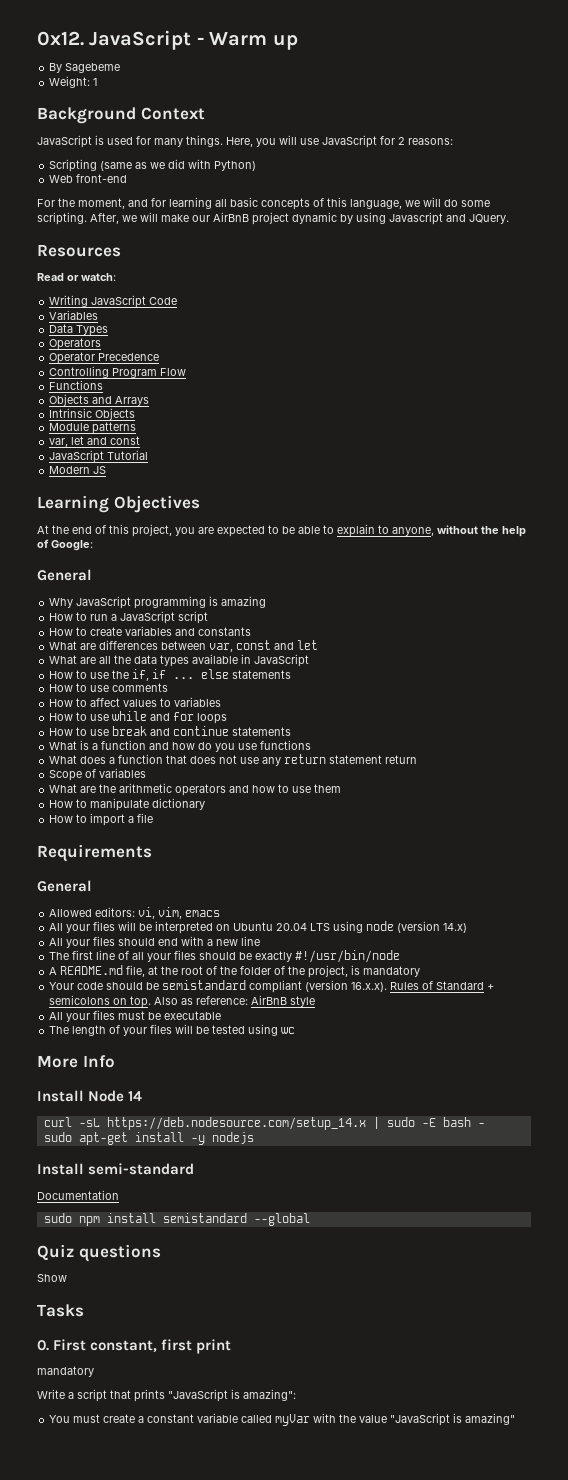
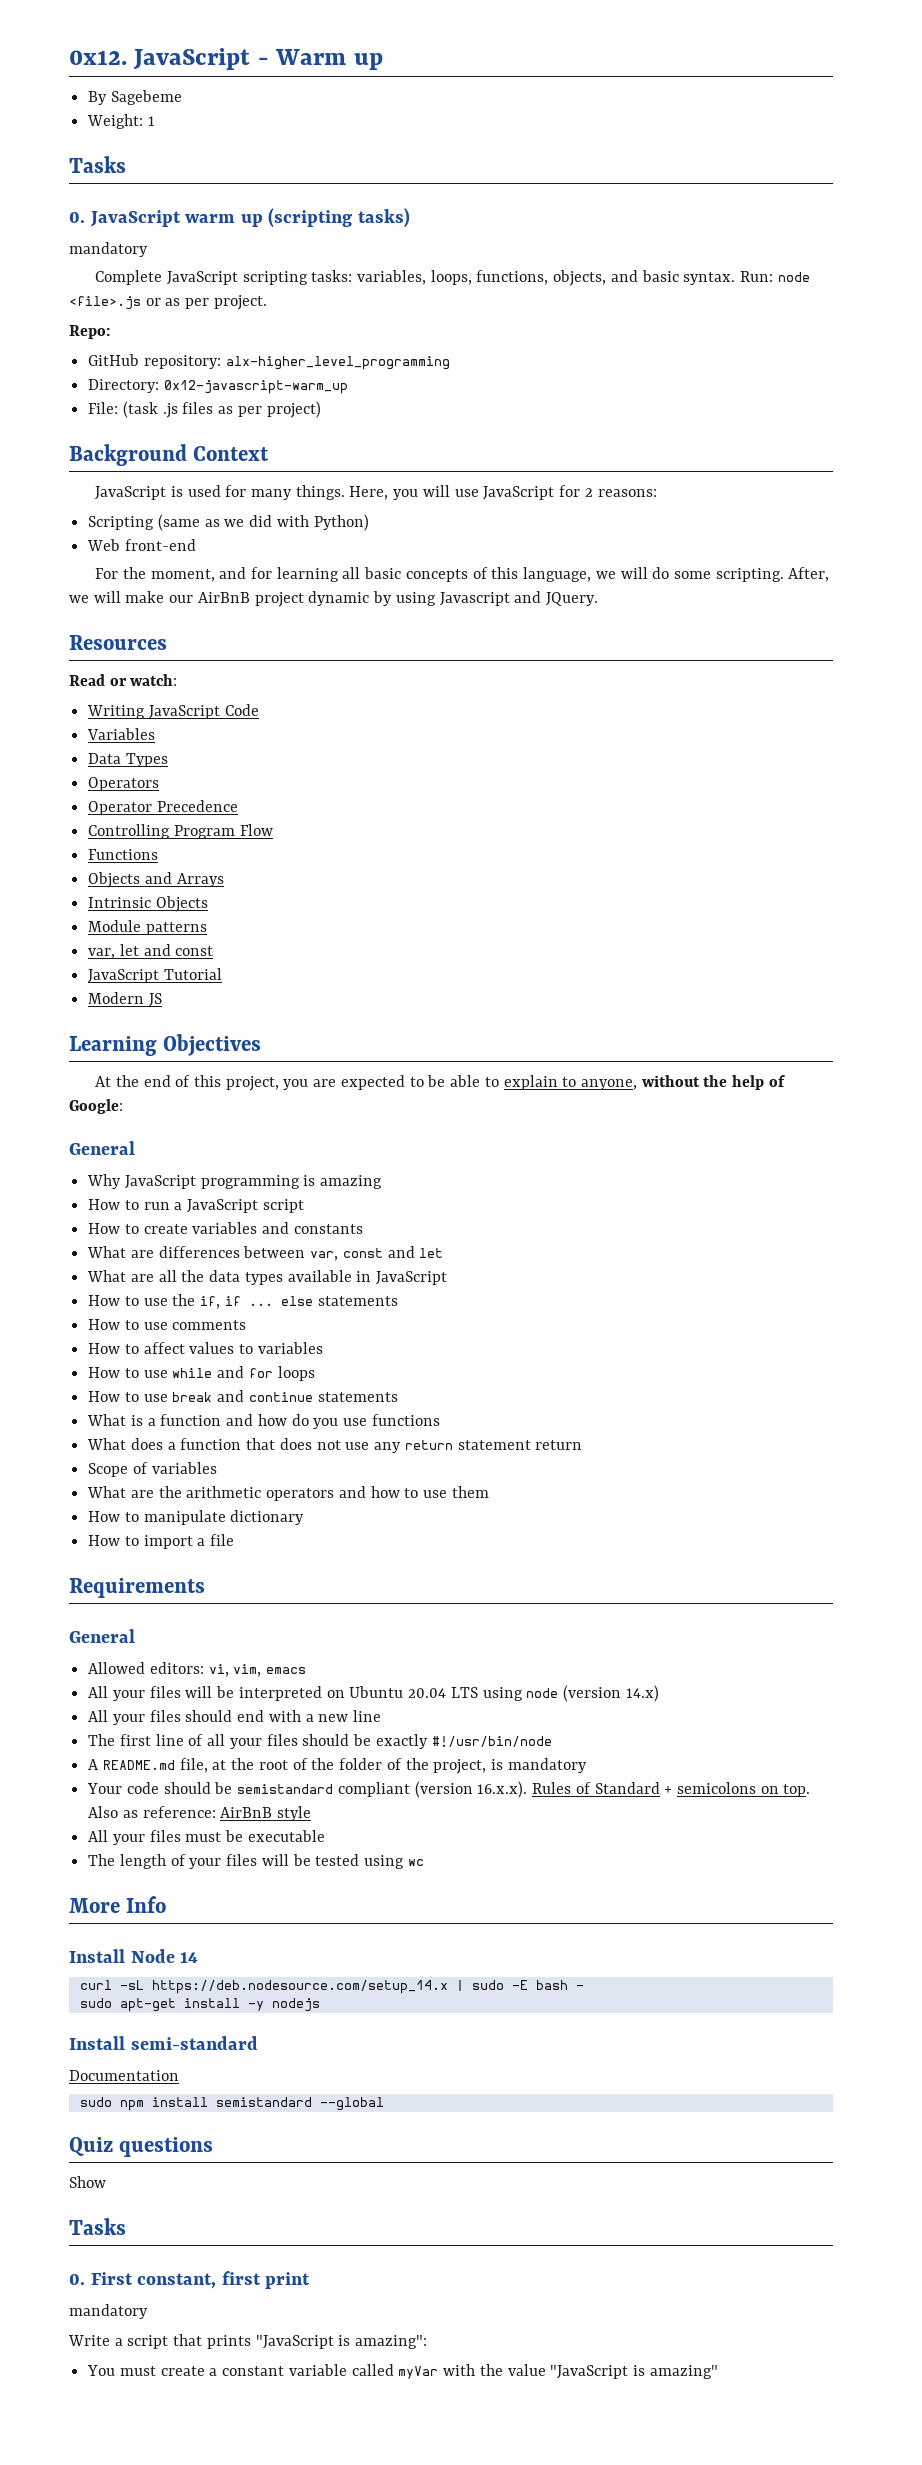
(98, 82) none -> [69,156,126,173] [69,208,410,228] [69,242,148,257] [95,270,810,286] [69,295,267,310] [69,325,110,339] [88,354,450,370] [88,379,348,394] [88,401,321,418] // Tasks // 0. JavaScript warm up (scripting tasks) // mandatory // Complete JavaScript scripting tasks: variables, loops, functions, objects, and basic syntax. Run: node <file>.js or as per project. // Repo: // GitHub repository: alx-higher_level_programming // Directory: 0x12-javascript-warm_up // File: (task .js files as per project)

